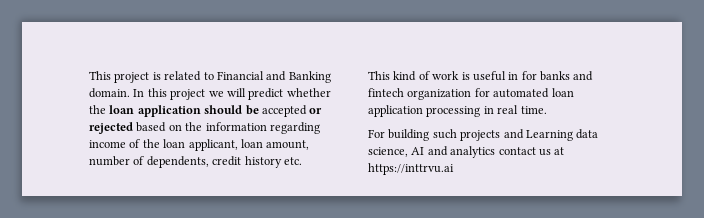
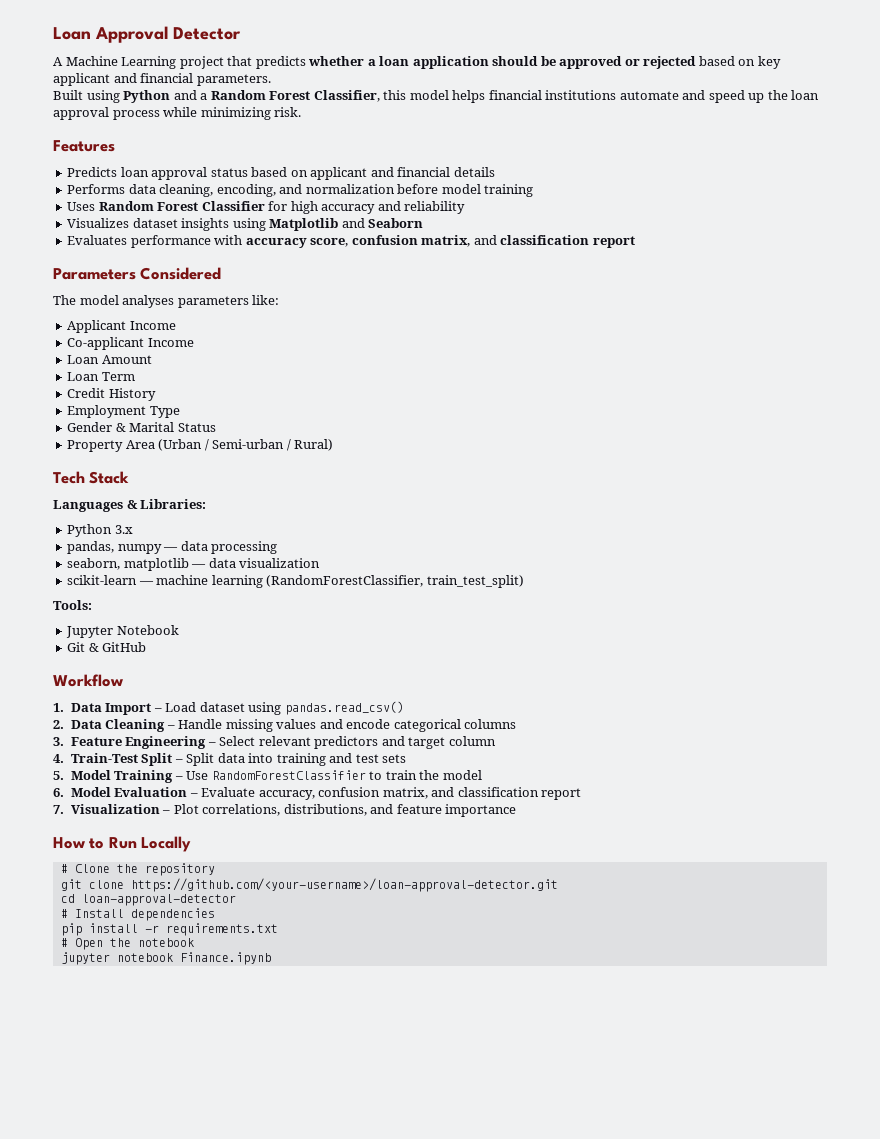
[89,71,331,83] [89,88,331,100] [89,105,106,114] This project is related to Financial and Banking domain. In this project we will predict whether the -> [53,26,241,43] [53,56,376,69] Loan Approval Detector // A Machine Learning project that predicts whether a
[261,105,307,117] accepted -> [559,56,623,69] approved
[185,122,320,134] [89,139,310,151] [89,156,302,168] [368,71,594,81] [368,88,574,100] [368,105,547,117] [368,129,599,141] [368,146,565,158] [368,163,454,175] the information regarding income of the loan applicant, loan amount, number of dependents, credit history etc. // This kind of work is useful in for banks and fintech organization for automated loan application processing in real time. // For building such projects and Learning data science, AI and analytics contact us at https://inttrvu.ai -> [757,56,781,69] [53,73,271,86] [53,90,820,103] [53,107,302,120] [53,140,115,152] [67,167,495,180] [67,184,534,197] [67,201,466,214] [67,218,424,231] [67,235,635,248] [53,267,222,280] [53,295,280,308] [67,320,176,333] [67,337,194,350] [67,355,152,364] [67,372,135,381] [67,388,156,401] [67,405,180,418] [67,422,216,432] [67,439,334,452] [53,471,130,484] [53,499,207,512] [67,524,133,537] [67,541,278,554] [67,558,321,571] [67,575,524,588] [53,600,92,610] [66,625,179,638] [67,642,147,652] [53,674,123,687] [53,701,404,715] [53,719,517,732] [53,736,496,749] [53,753,407,766] [53,770,482,783] [53,787,582,800] [53,804,517,817] [53,836,192,852] [60,863,215,876] [60,878,558,892] [60,894,236,906] [60,908,215,921] [60,923,278,936] [60,938,194,950] [60,952,271,965] key applicant and financial parameters. // Built using Python and a Random Forest Classifier, this model helps financial institutions automate and speed up the loan approval process while minimizing risk. // Features // Predicts loan approval status based on applicant and financial details // Performs data cleaning, encoding, and normalization before model training // Uses Random Forest Classifier for high accuracy and reliability // Visualizes dataset insights using Matplotlib and Seaborn // Evaluates performance with accuracy score, confusion matrix, and classification report // Parameters Considered // The model analyses parameters like: // Applicant Income // Co-applicant Income // Loan Amount // Loan Term // Credit History // Employment Type // Gender & Marital Status // Property Area (Urban / Semi-urban / Rural) // Tech Stack // Languages & Libraries: // Python 3.x // pandas, numpy — data processing // seaborn, matplotlib — data visualization // scikit-learn — machine learning (RandomForestClassifier, train_test_split) // Tools: // Jupyter Notebook // Git & GitHub // Workflow // 1. Data Import – Load dataset using pandas.read_csv() // 2. Data Cleaning – Handle missing values and encode categorical columns // 3. Feature Engineering – Select relevant predictors and target column // 4. Train-Test Split – Split data into training and test sets // 5. Model Training – Use RandomForestClassifier to train the model // 6. Model Evaluation – Evaluate accuracy, confusion matrix, and classification report // 7. Visualization – Plot correlations, distributions, and feature importance // How to Run Locally // # Clone the repository // git clone https://github.com/<your-username>/loan-approval-detector.git // cd loan-approval-detector // # Install dependencies // pip install -r requirements.txt // # Open the notebook // jupyter notebook Finance.ipynb

